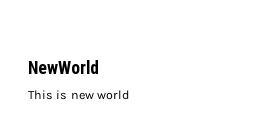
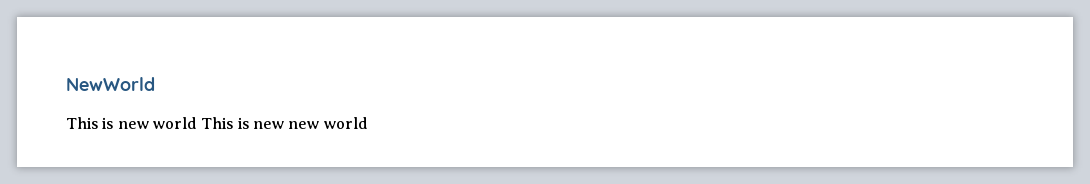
(130, 95) none -> [201,117,368,129] This is new new world

